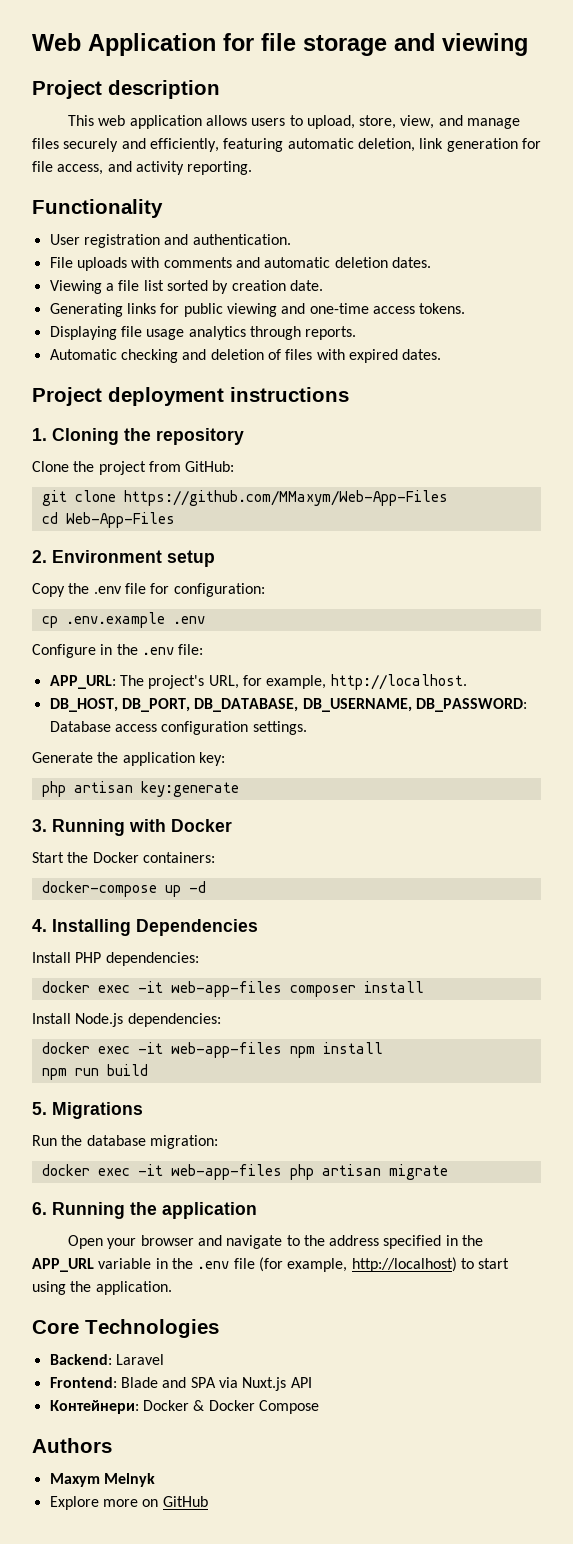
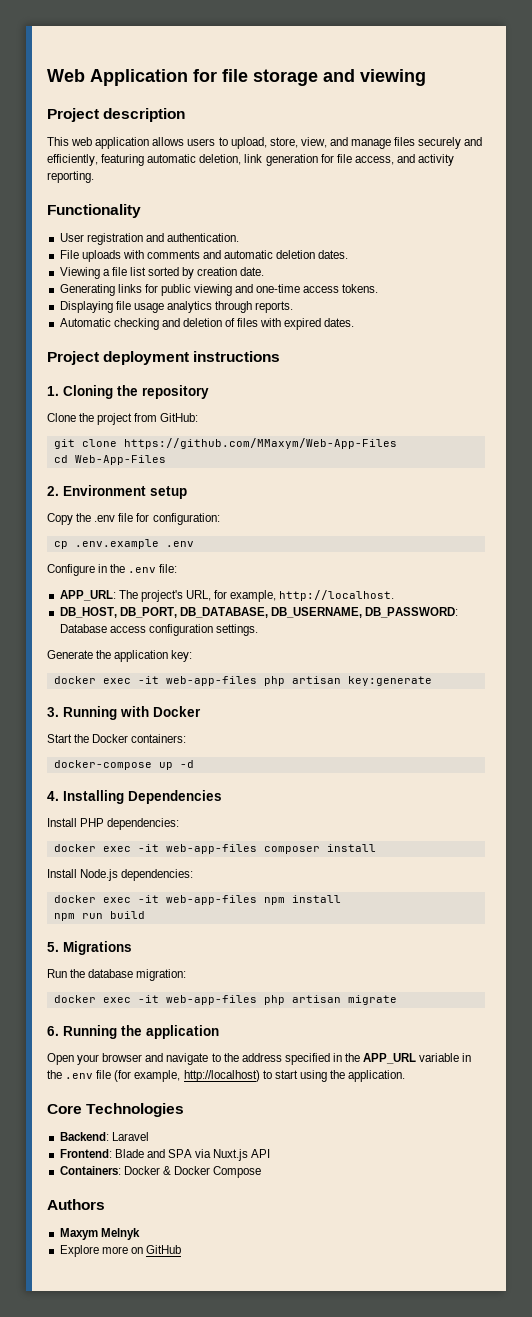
(225, 759) none -> [53,676,257,686] docker exec -it web-app-files
[49,1400,139,1414] Контейнери: -> [59,1166,121,1175] Containers:

